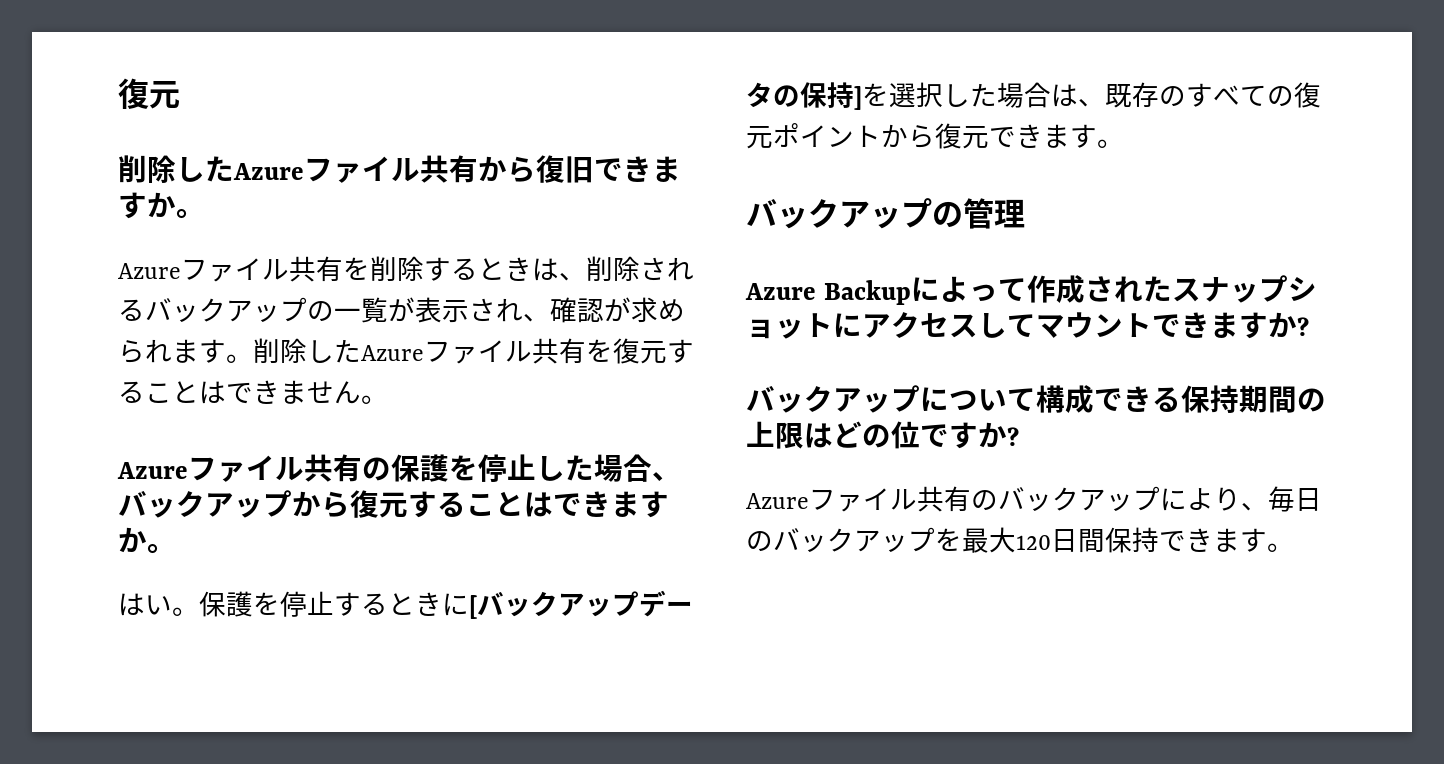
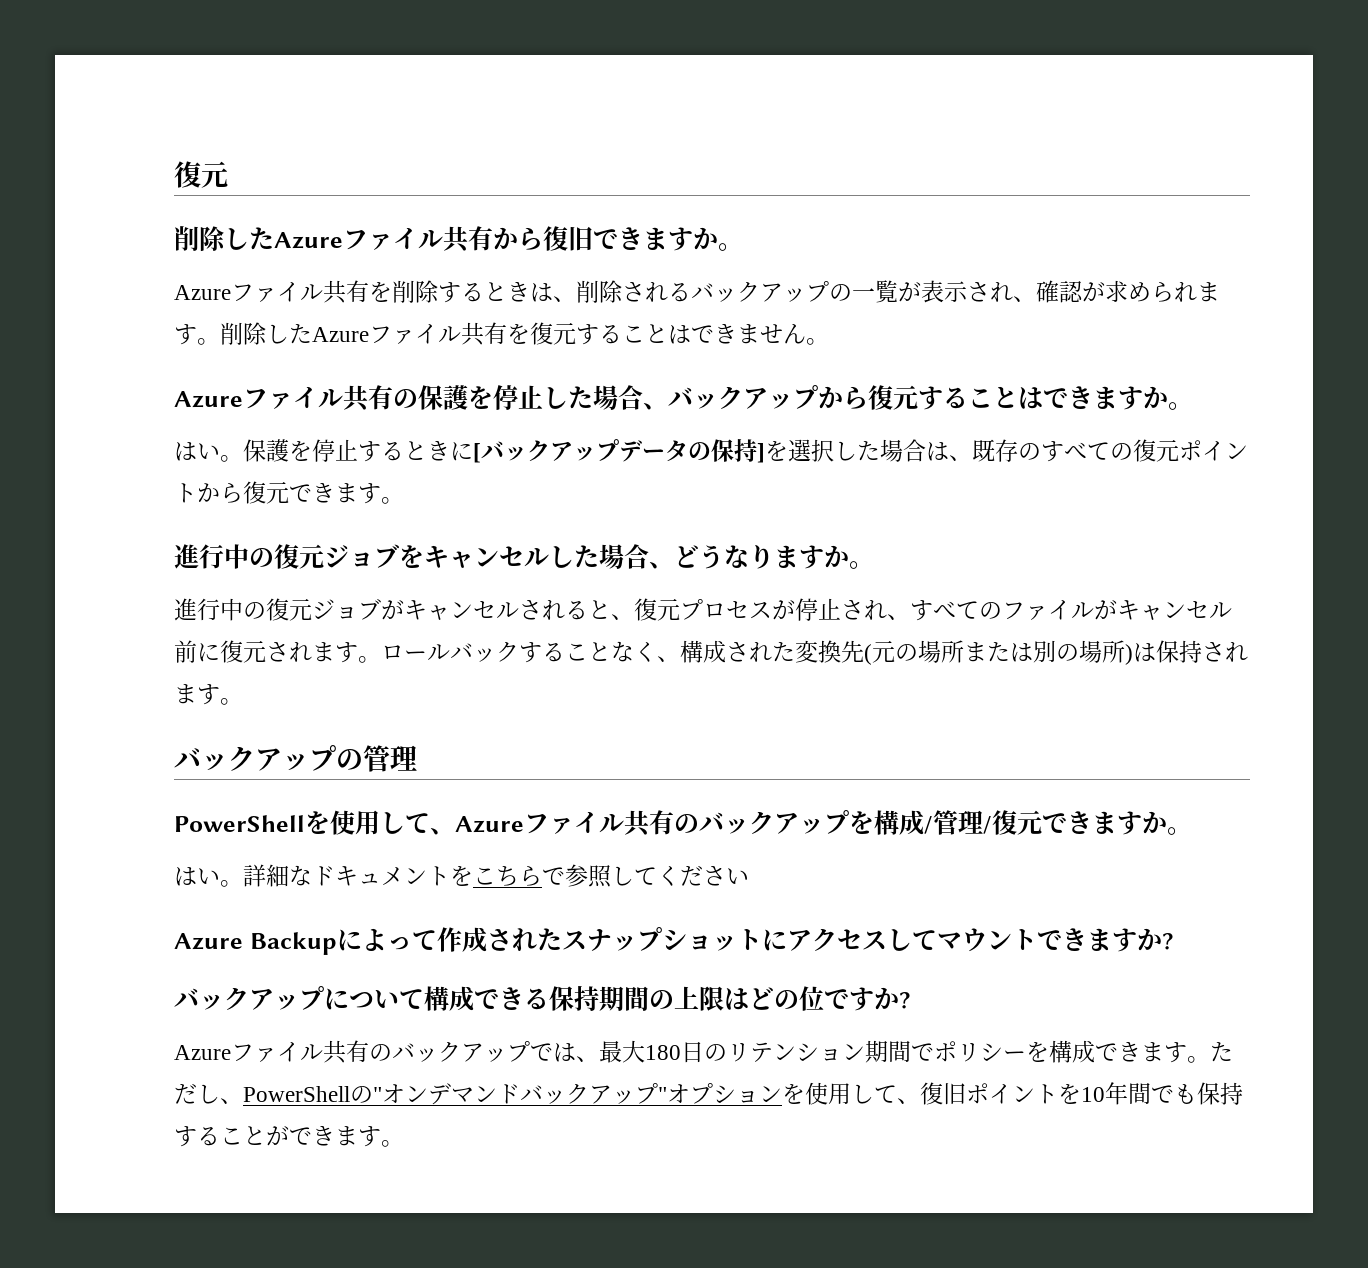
(1124, 143) none -> [174,544,874,569] [174,598,1232,621] [174,640,1248,665] [174,684,243,705] // 進行中の復元ジョブをキャンセルした場合、どうなりますか。 // 進行中の復元ジョブがキャンセルされると、復元プロセスが停止され、すべてのファイルがキャンセル前に復元されます。ロールバックすることなく、構成された変換先(元の場所または別の場所)は保持されます。
(1025, 213) none -> [174,810,1192,837] [174,864,749,888] // PowerShellを使用して、Azureファイル共有のバックアップを構成/管理/復元できますか。 // はい。詳細なドキュメントをこちらで参照してください
[1160,486,1322,512] [746,527,1159,553] により、毎日のバックアップを最大120日間保持 -> [530,1040,1233,1063] [174,1082,1243,1105] [174,1126,289,1147] では、最大180日のリテンション期間でポリシーを構成できます。ただし、PowerShellの"オンデマンドバックアップ"オプションを使用して、復旧ポイントを10年間でも保持することが

